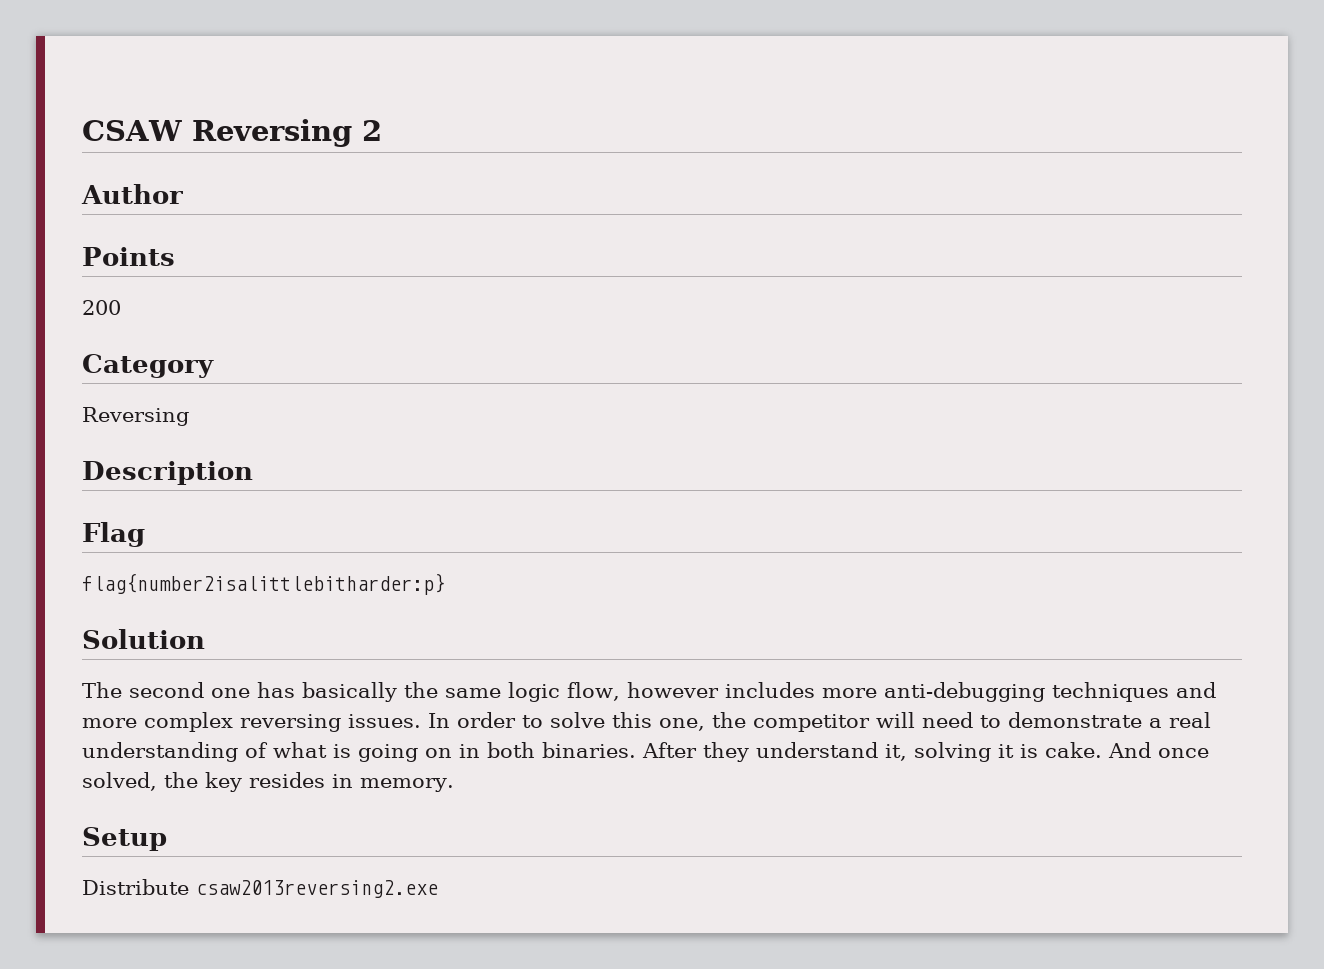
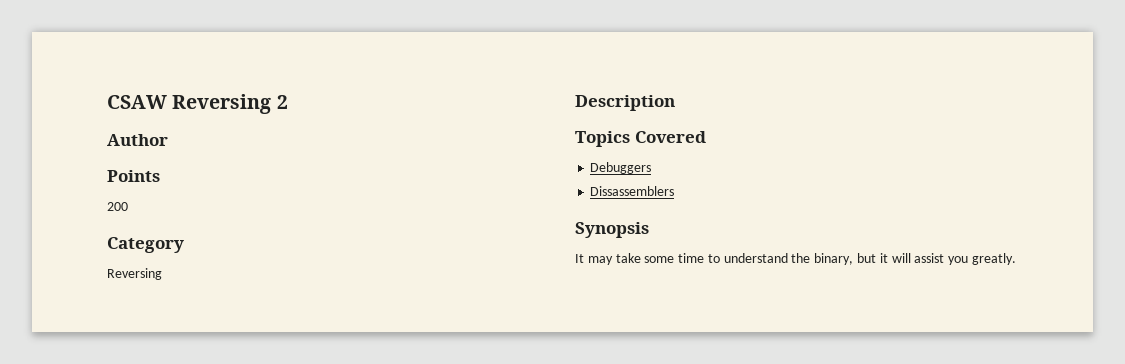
[82,522,145,547] [82,573,445,595] [82,629,205,649] [82,682,1216,702] [82,712,1211,732] [82,742,1209,762] [82,772,454,792] [82,827,167,851] [82,879,438,898] Flag // flag{number2isalittlebitharder:p} // Solution // The second one has basically the same logic flow, however includes more anti-debugging techniques and more complex reversing issues. In order to solve this one, the competitor will need to demonstrate a real understanding of what is going on in both binaries. After they understand it, solving it is cake. And once solved, the key resides in memory. // Setup // Distribute csaw2013reversing2.exe -> [575,131,706,147] [590,162,652,174] [590,186,675,196] [575,222,649,238] [575,253,1016,265] Topics Covered // Debuggers // Dissassemblers // Synopsis // It may take some time to understand the binary, but it will assist you greatly.

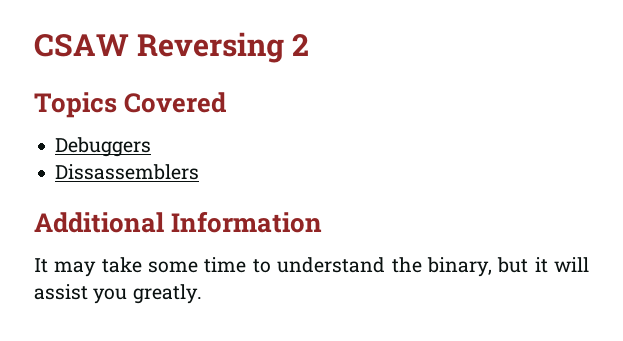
[107,134,168,146] [107,170,160,182] [107,202,128,211] [107,237,184,253] [107,268,162,280] [575,95,675,111] // Author // Points // 200 // Category // Reversing // Description -> (310, 45) none
[575,222,649,238] Synopsis -> [34,211,323,233] Additional Information

